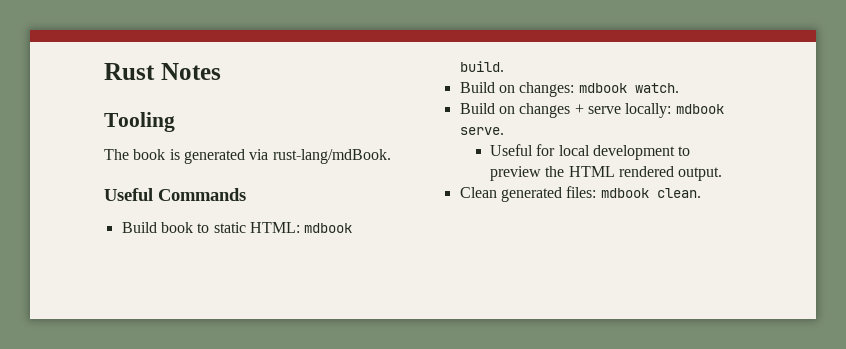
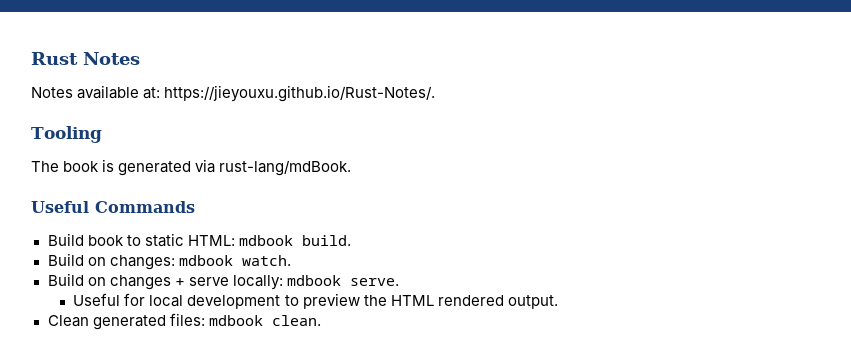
(221, 71) none -> [31,85,436,102] // Notes available at: https://jieyouxu.github.io/Rust-Notes/.

